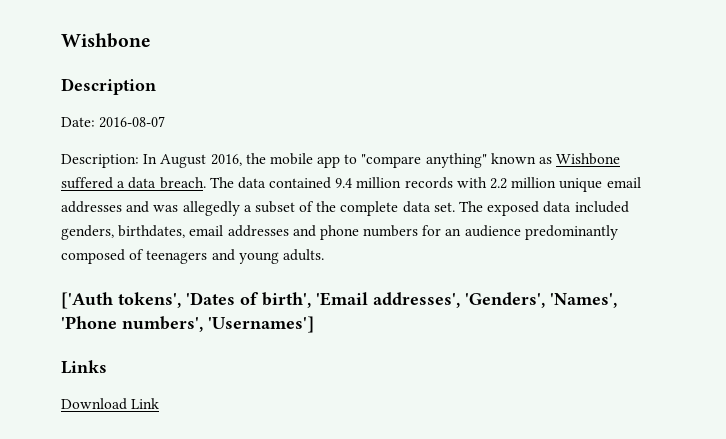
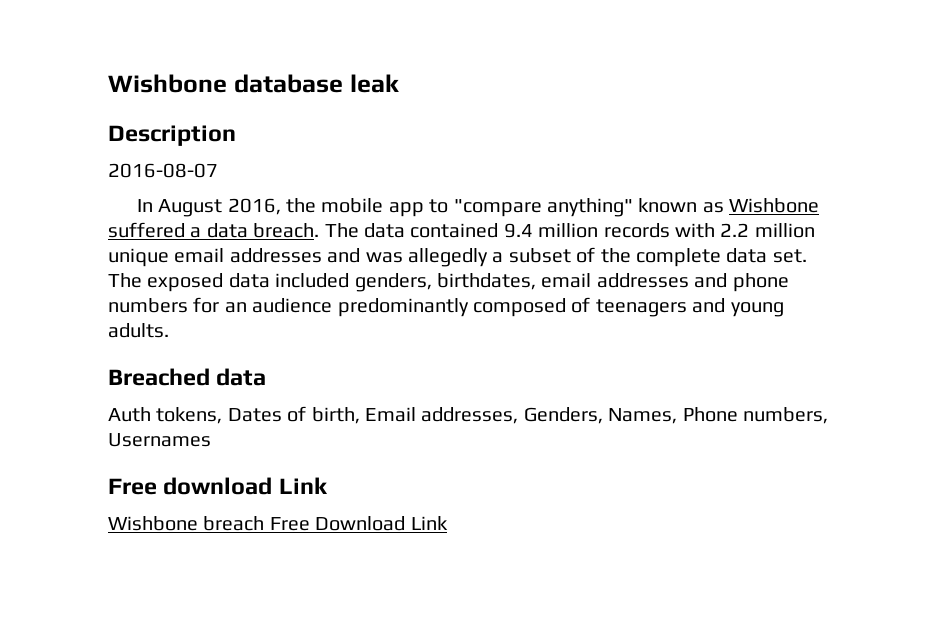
[61,33,151,48] Wishbone -> [108,74,399,93] Wishbone database leak
[61,117,95,127] Date: -> (236, 135) none
[61,154,139,168] Description: -> (218, 170) none
[61,292,617,309] [61,316,314,333] [61,360,107,374] ['Auth tokens', 'Dates of birth', 'Email addresses', 'Genders', 'Names', 'Phone numbers', 'Usernames'] // Links // -> [108,368,267,386] [108,406,828,424] [108,433,211,447] [108,477,328,495] [108,516,310,531] Breached data // Auth tokens, Dates of birth, Email addresses, Genders, Names, Phone numbers, Usernames // Free download Link // Wishbone breach Free

